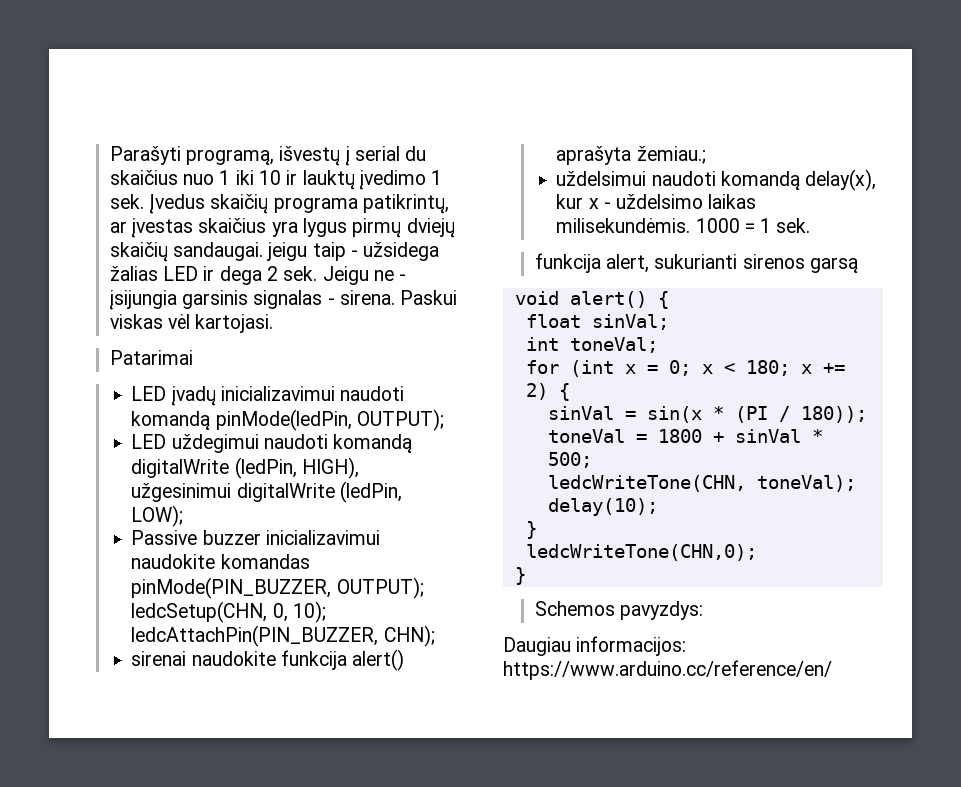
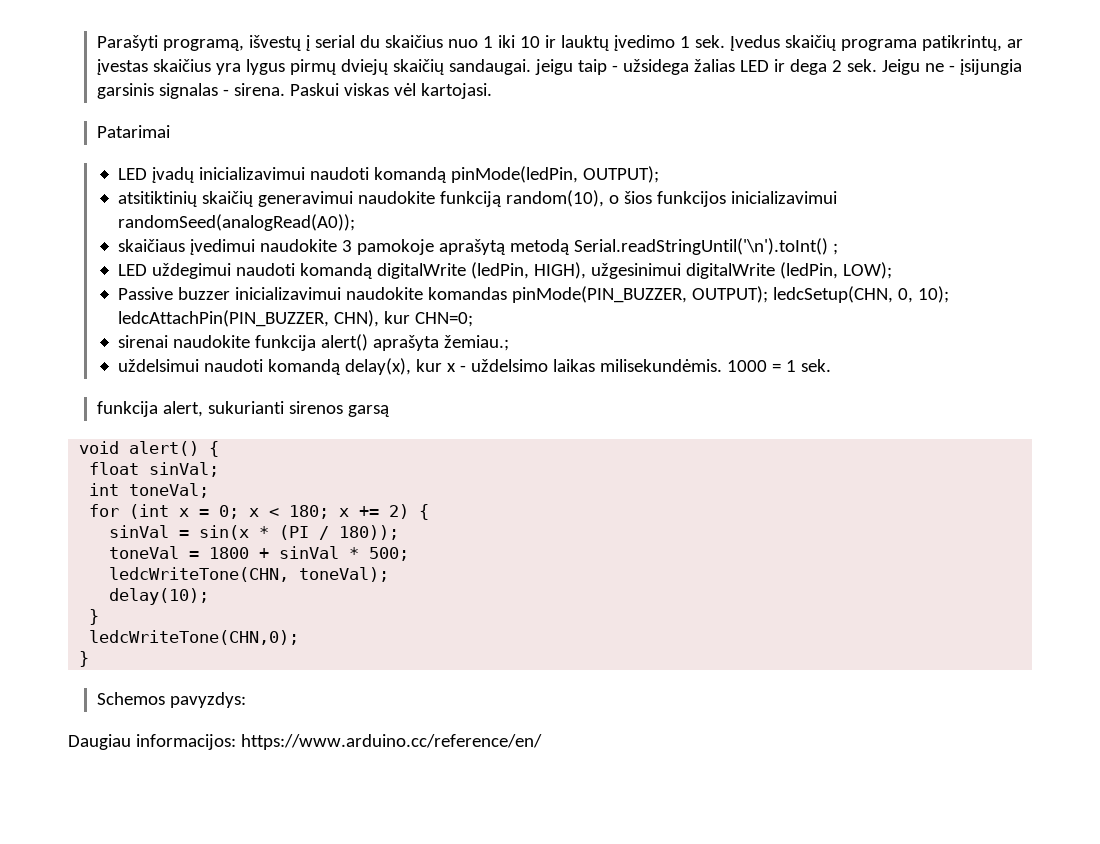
(444, 420) none -> [117,190,837,207] [117,214,355,231] [117,238,838,255] // atsitiktinių skaičių generavimui naudokite funkciją random(10), o šios funkcijos inicializavimui randomSeed(analogRead(A0)); // skaičiaus įvedimui naudokite 3 pamokoje aprašytą metodą Serial.readStringUntil('\n').toInt() ;
[383,625,435,647] CHN); -> [333,310,473,327] CHN), kur CHN=0;

